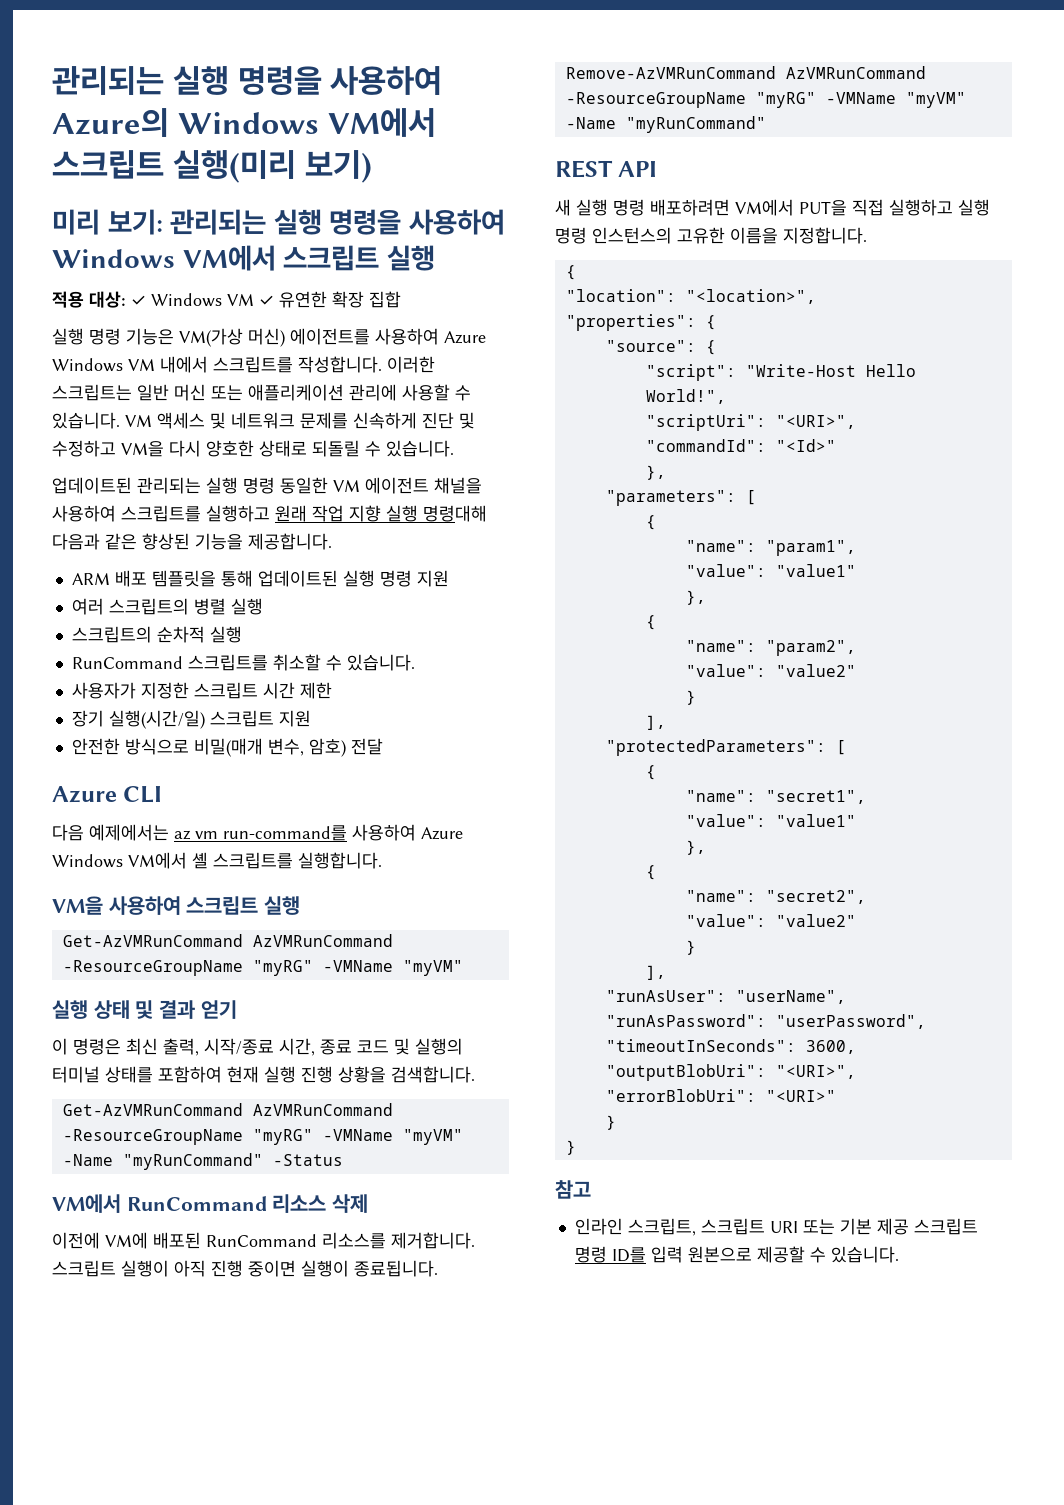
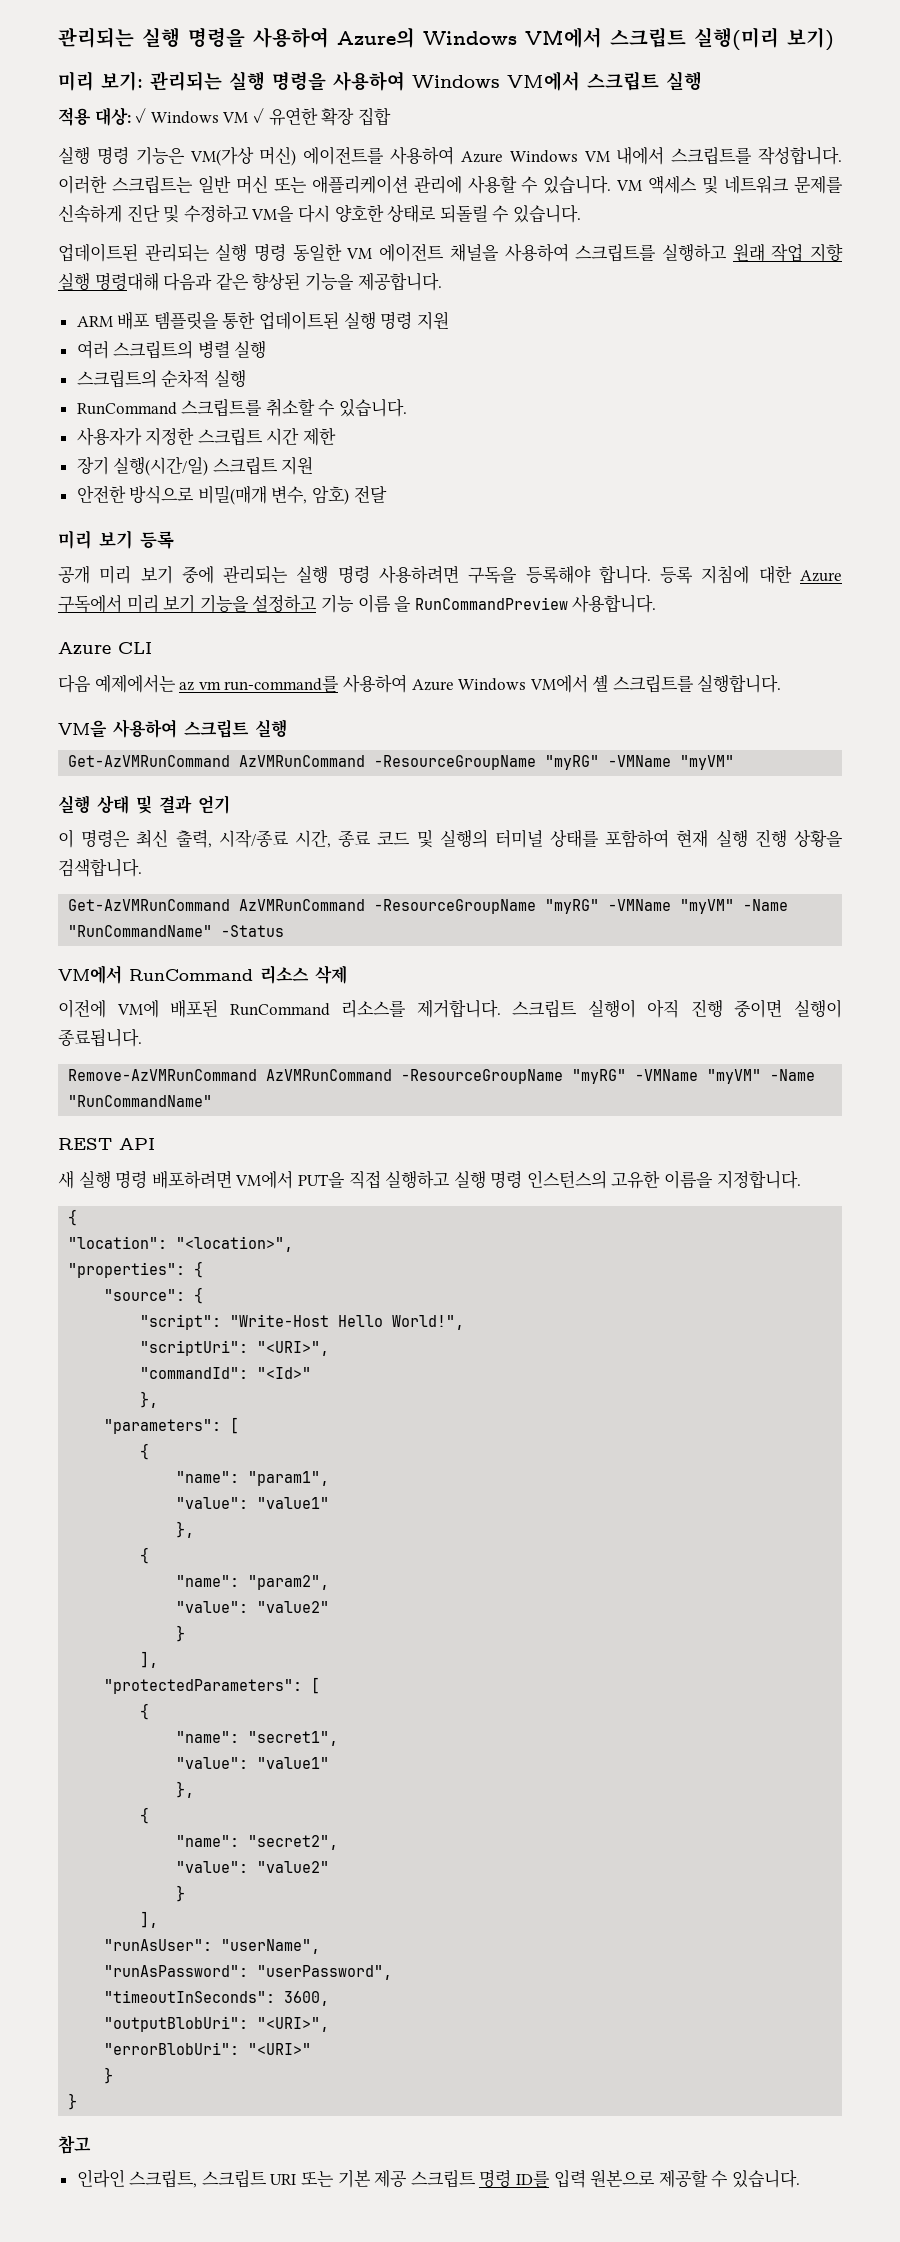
[220,570,253,587] 통해 -> [222,311,256,329] 통한
(383, 746) none -> [58,530,174,549] [58,565,843,584] [58,594,657,613] // 미리 보기 등록 // 공개 미리 보기 중에 관리되는 실행 명령 사용하려면 구독을 등록해야 합니다. 등록 지침에 대한 Azure 구독에서 미리 보기 기능을 설정하고 기능 이름 을 RunCommandPreview 사용합니다.
[122,1153,263,1170] "myRunCommand" -> [68,925,213,937] "RunCommandName"
[625,116,766,133] "myRunCommand" -> [68,1095,213,1107] "RunCommandName"

